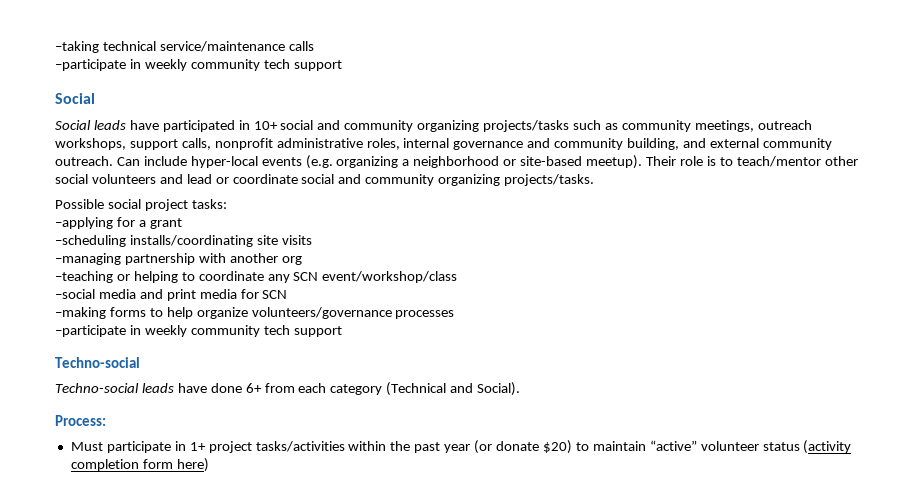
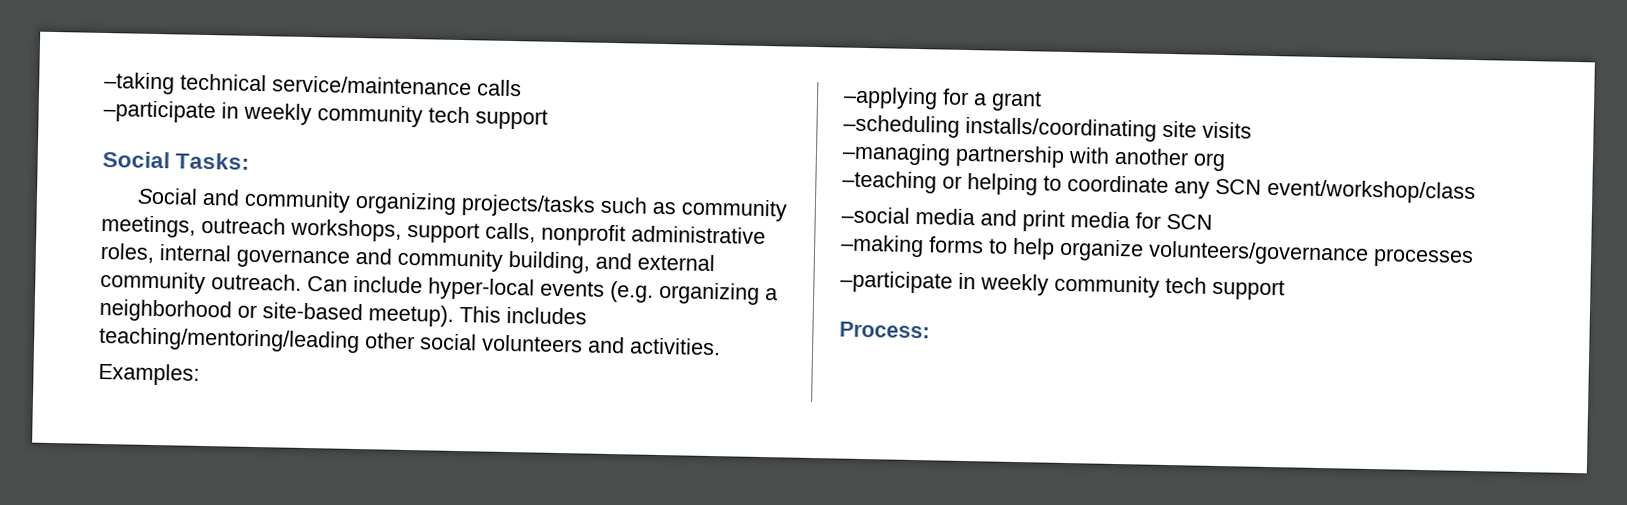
[55,120,314,132] // Social leads have participated in 10+ social -> [175,152,251,170] [136,187,198,205] Tasks: // Social
[645,156,858,167] [55,174,595,186] [55,199,227,211] Their role is to teach/mentor other social volunteers and lead or coordinate social and community organizing projects/tasks. // Possible social project tasks: -> [459,306,587,325] [98,326,721,356] [98,362,200,386] This includes teaching/mentoring/leading other social volunteers and activities. // Examples:
[55,357,140,368] [55,382,521,396] [55,415,106,426] [70,440,852,454] [70,458,209,472] Techno-social // Techno-social leads have done 6+ from each category (Technical and Social). // Process: // Must participate in 1+ project tasks/activities within the past year (or donate $20) to maintain “active” volunteer status (activity completion form here) -> [839,321,930,339] Process:

